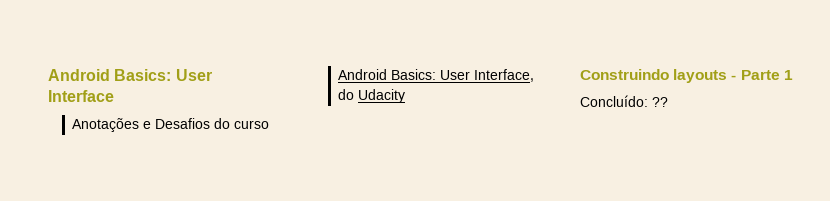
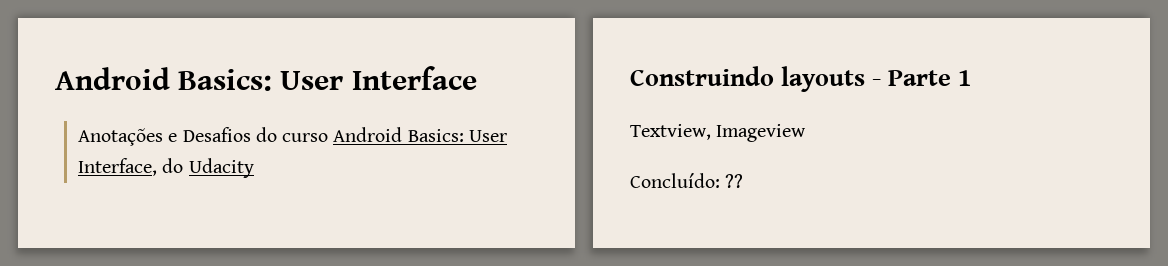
(793, 75) none -> [630,124,807,142] // Textview, Imageview

